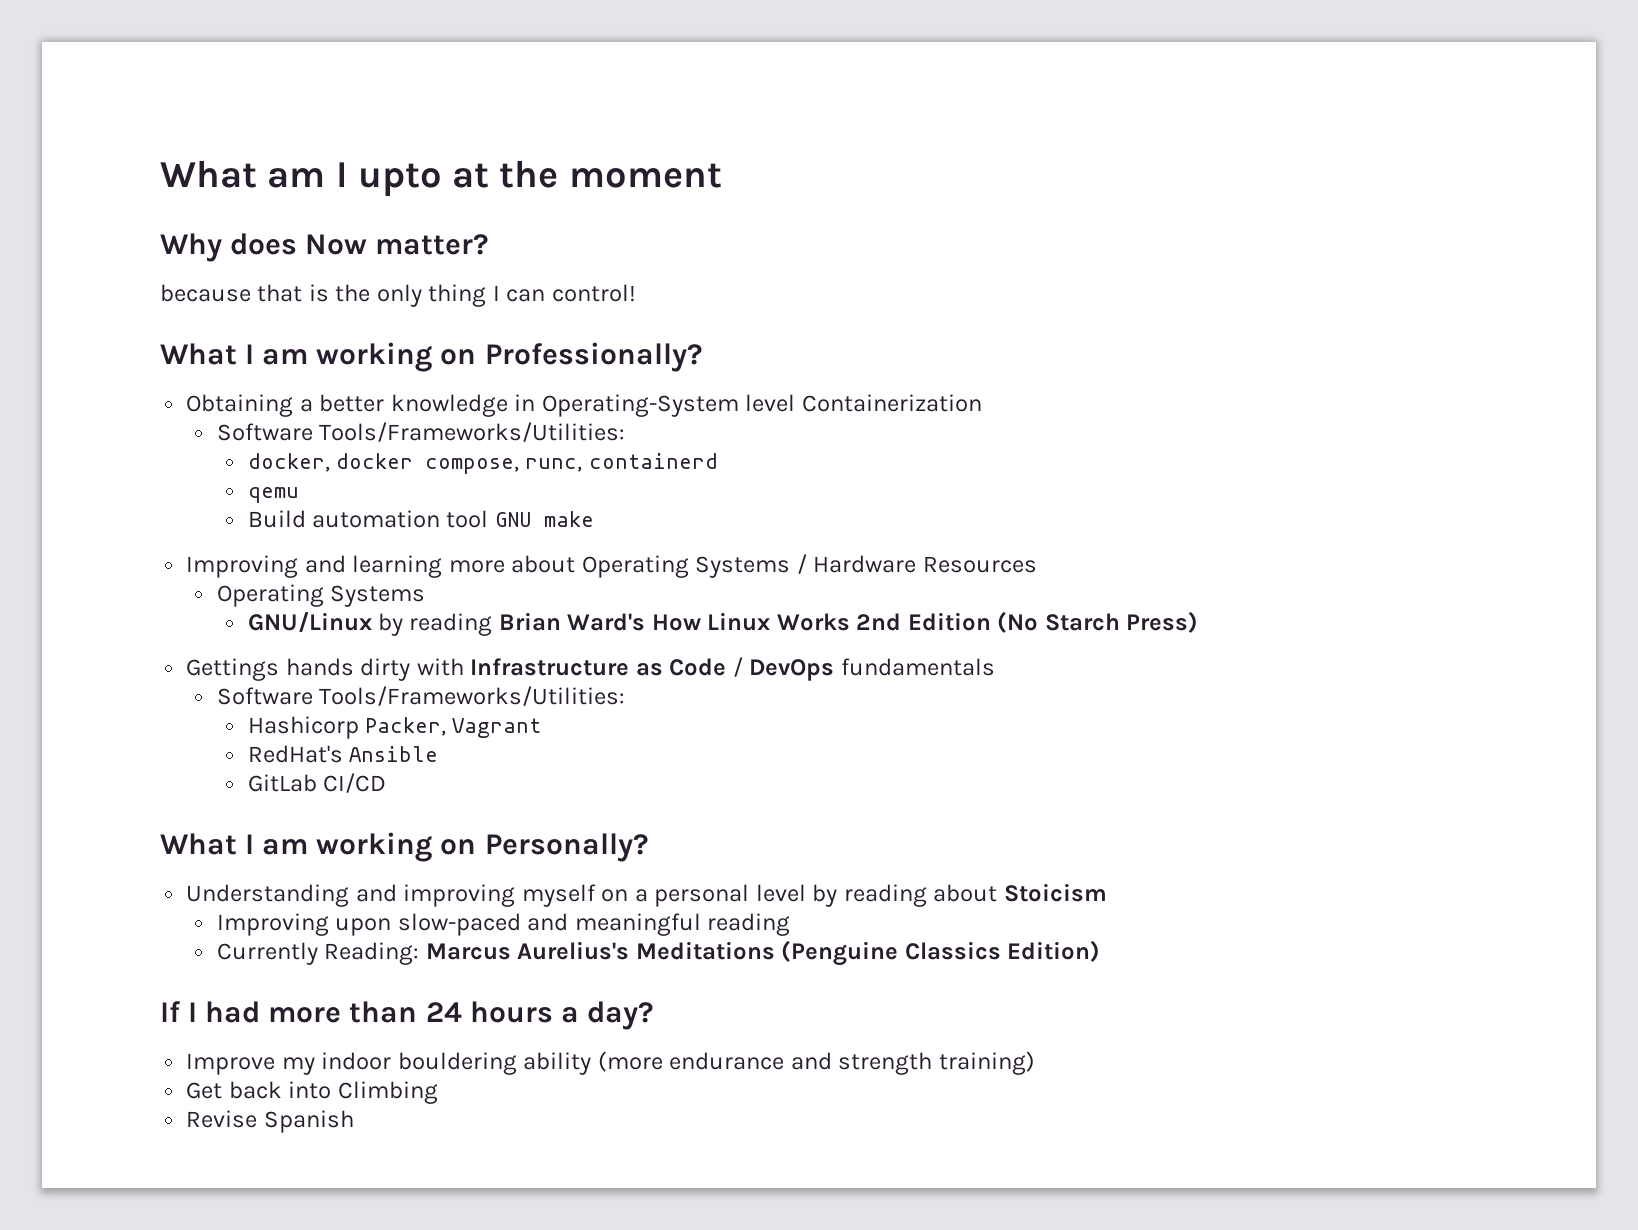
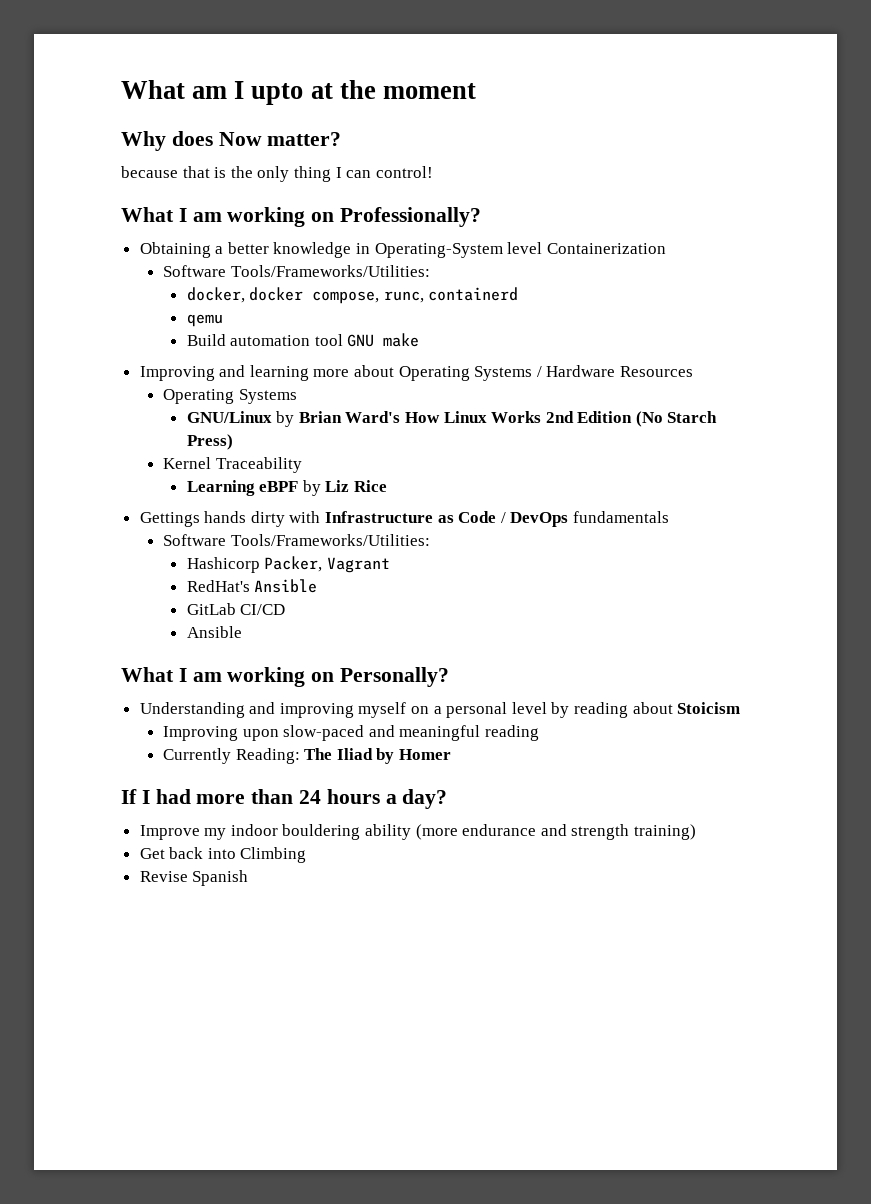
[409,613,493,636] reading -> (295, 419) none
(1199, 622) none -> [163,457,302,473] [186,480,387,496] // Kernel Traceability // Learning eBPF by Liz Rice
(386, 783) none -> [186,626,242,638] // Ansible
[425,940,1101,966] Marcus Aurelius's Meditations (Penguine Classics Edition) -> [304,748,452,764] The Iliad by Homer

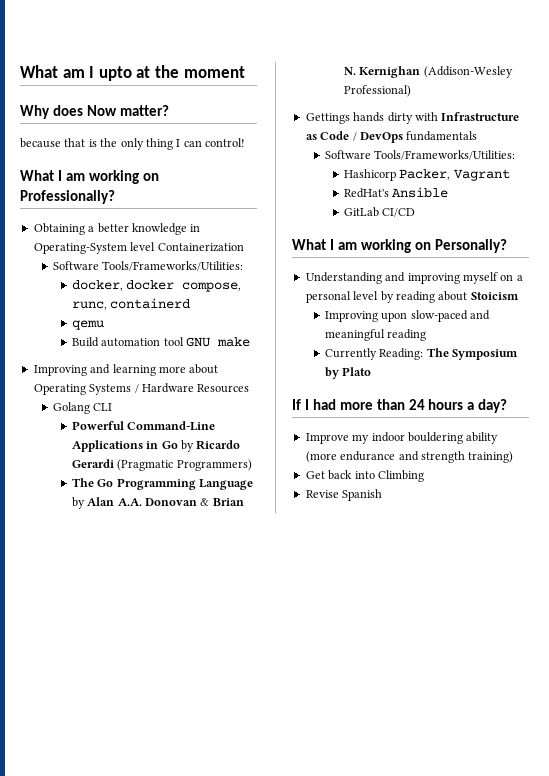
[163,389,297,404] [186,411,718,427] [186,434,233,450] [163,457,302,473] [186,480,387,496] Operating Systems // GNU/Linux by Brian Ward's How Linux Works 2nd Edition (No Starch Press) // Kernel Traceability // Learning eBPF by Liz Rice -> [52,402,113,414] [71,421,216,431] [71,440,241,452] [71,459,252,471] [71,478,254,490] [71,497,244,509] [343,66,513,78] [343,85,411,97] Golang CLI // Powerful Command-Line Applications in Go by Ricardo Gerardi (Pragmatic Programmers) // The Go Programming Language by Alan A.A. Donovan & Brian N. Kernighan (Addison-Wesley Professional)
[186,626,242,638] // Ansible -> (416, 212) none
[336,748,452,764] Iliad by Homer -> [451,349,518,360] [324,367,372,379] Symposium by Plato

